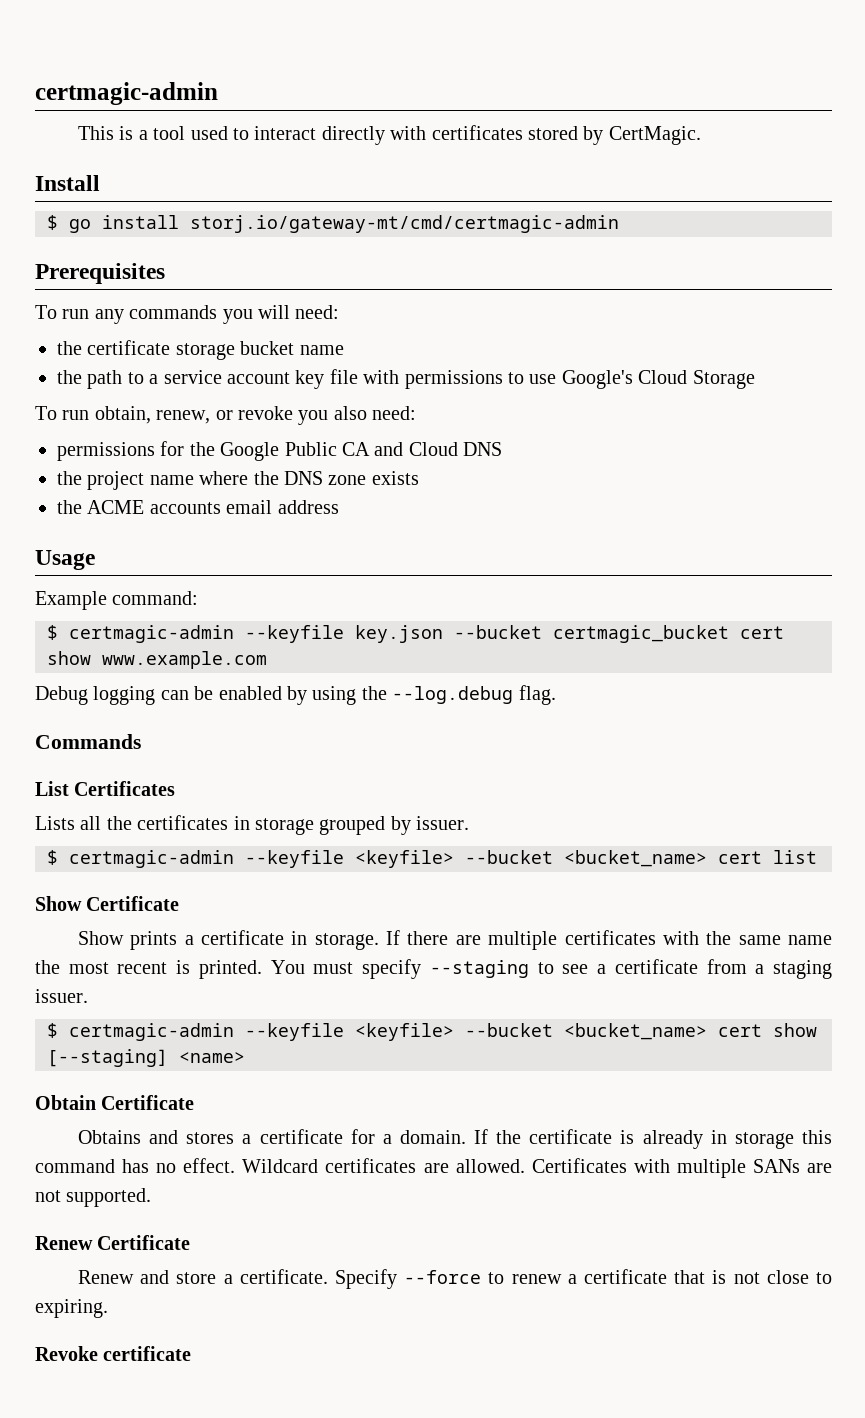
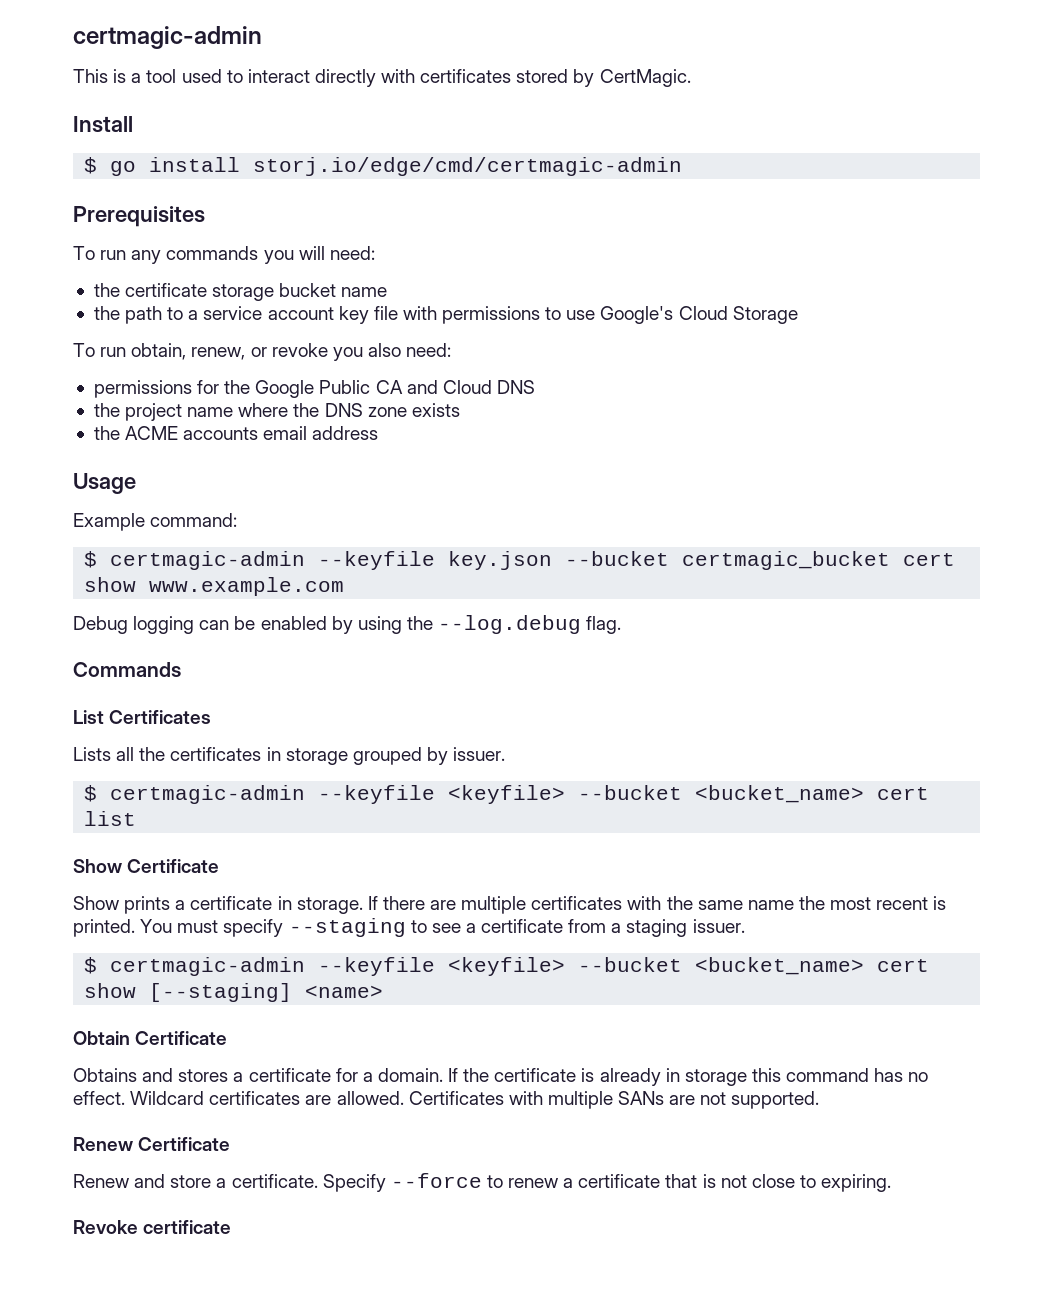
[190,215,619,233] storj.io/gateway-mt/cmd/certmagic-admin -> [253,157,683,176] storj.io/edge/cmd/certmagic-admin

